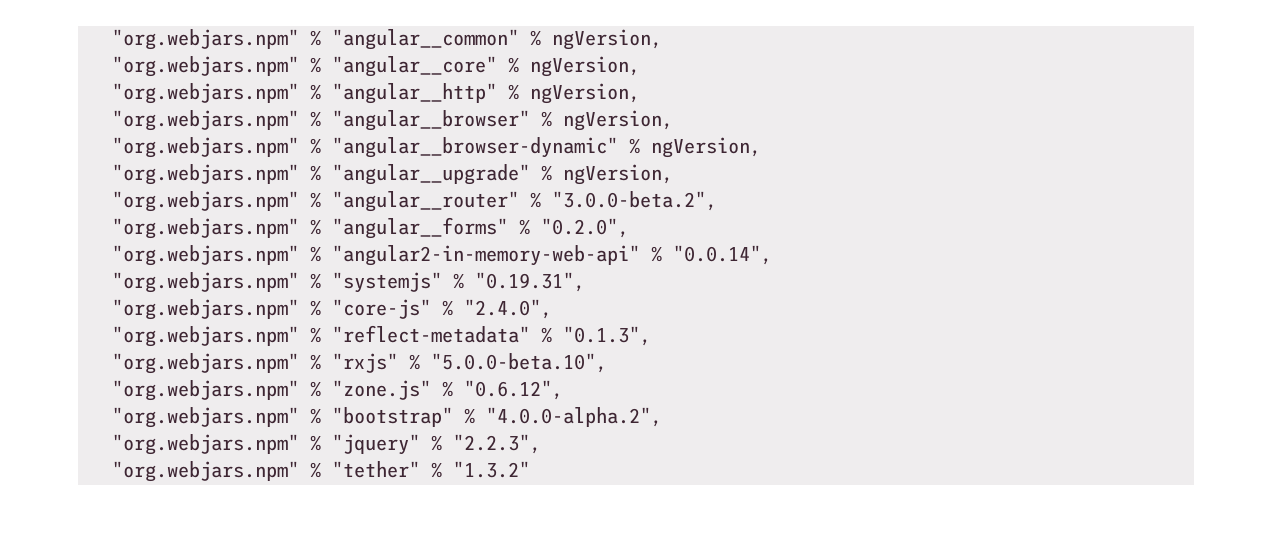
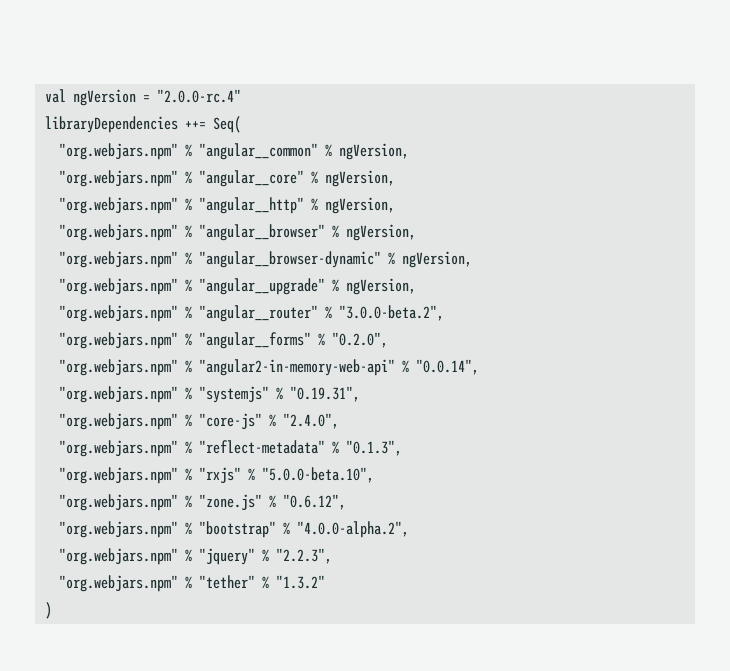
(112, 39) none -> [45,89,242,106] [45,116,242,133] val ngVersion = "2.0.0-rc.4" // libraryDependencies ++= Seq( //
(531, 469) none -> [45,602,53,619] // )

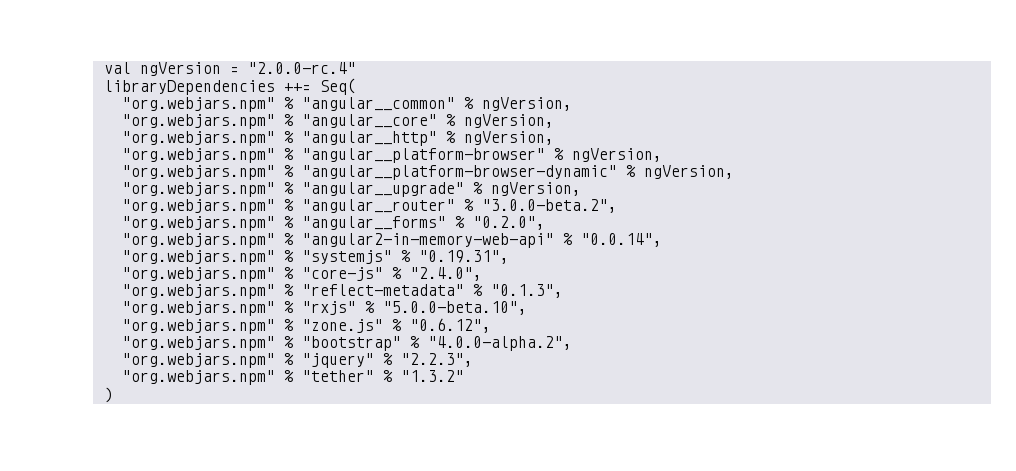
[199,224,417,241] [59,251,382,268] "angular__browser" % ngVersion, // "org.webjars.npm" % "angular__browser-dynamic" -> [302,148,663,163] [122,165,618,180] "angular__platform-browser" % ngVersion, // "org.webjars.npm" % "angular__platform-browser-dynamic"

